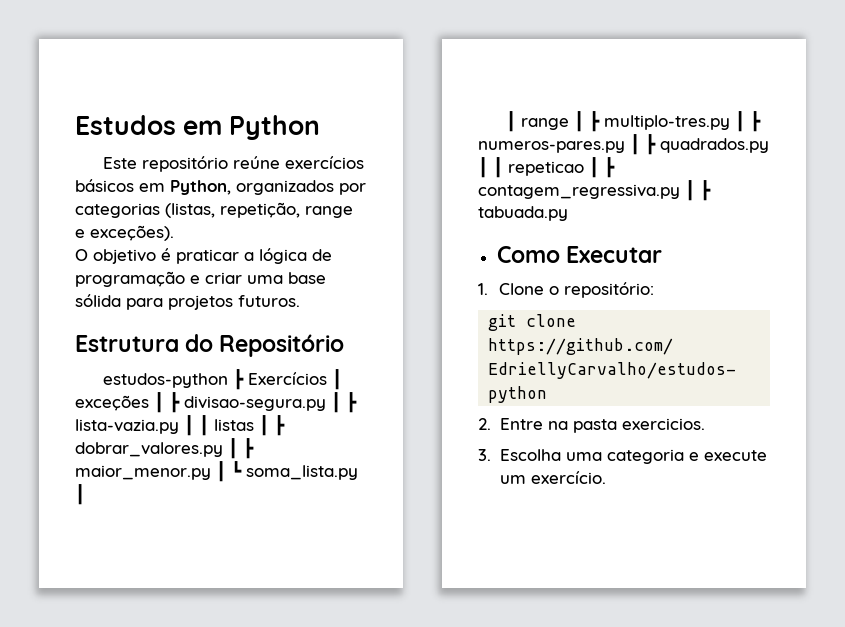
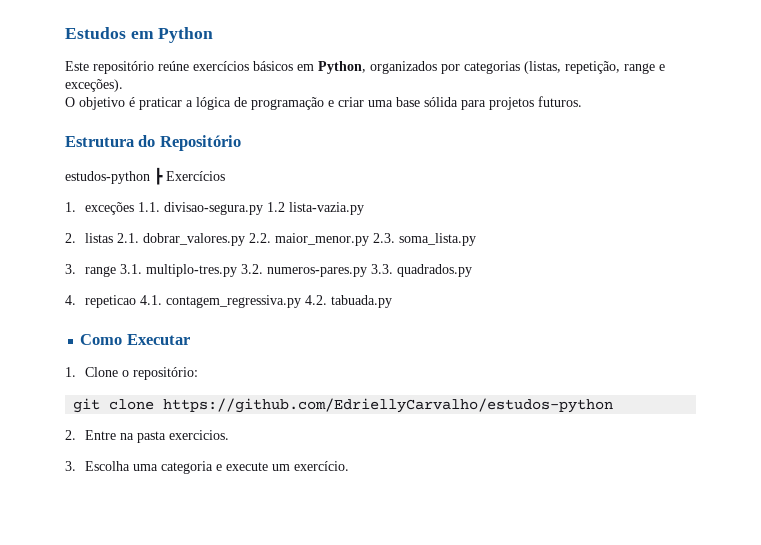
[331,369,342,390] [75,392,357,413] [75,415,285,436] [75,438,254,459] [75,461,358,482] [75,484,85,505] [505,111,761,132] [478,134,769,155] [478,157,615,178] [478,180,711,201] ┃ exceções ┃ ┣ divisao-segura.py ┃ ┣ lista-vazia.py ┃ ┃ listas ┃ ┣ dobrar_valores.py ┃ ┣ maior_menor.py ┃ ┗ soma_lista.py ┃ // ┃ range ┃ ┣ multiplo-tres.py ┃ ┣ numeros-pares.py ┃ ┣ quadrados.py ┃ ┃ repeticao ┃ ┣ contagem_regressiva.py ┃ ┣ -> [65,202,365,215] [65,233,477,246] [65,264,473,277] [65,295,328,308] // 1. exceções 1.1. divisao-segura.py 1.2 lista-vazia.py // 2. listas 2.1. dobrar_valores.py 2.2. maior_menor.py 2.3. soma_lista.py // 3. range 3.1. multiplo-tres.py 3.2. numeros-pares.py 3.3. quadrados.py // 4. repeticao 4.1. contagem_regressiva.py 4.2.

